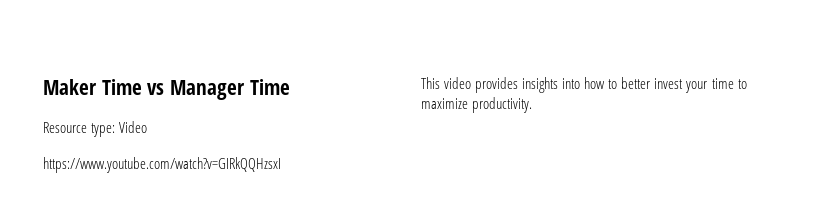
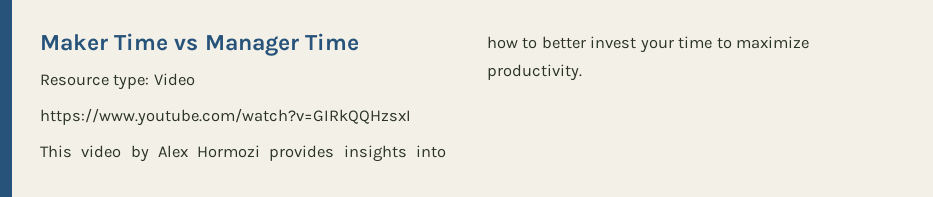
(472, 83) none -> [130,145,261,162] by Alex Hormozi

